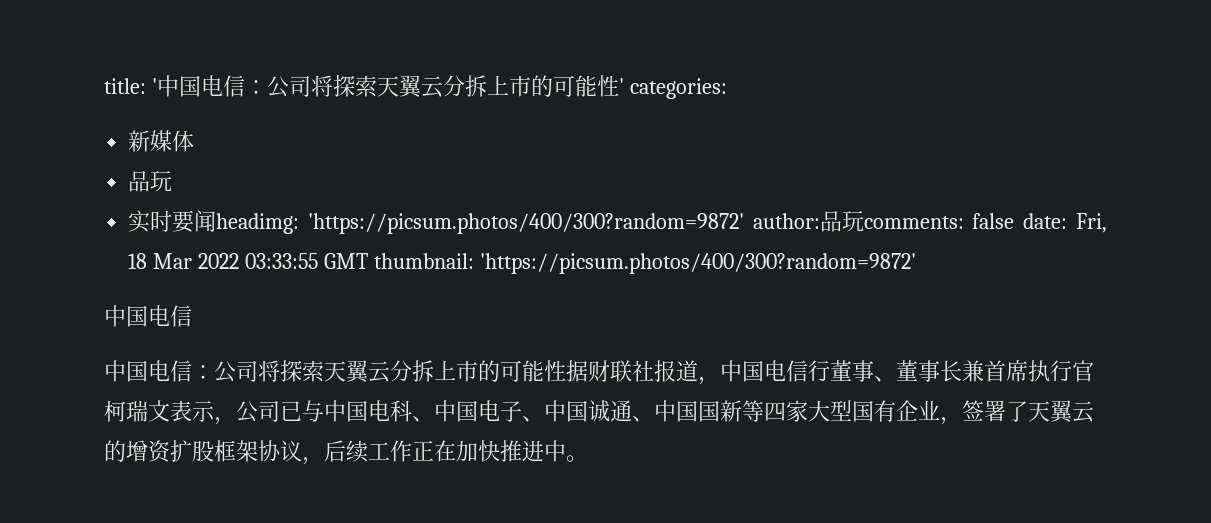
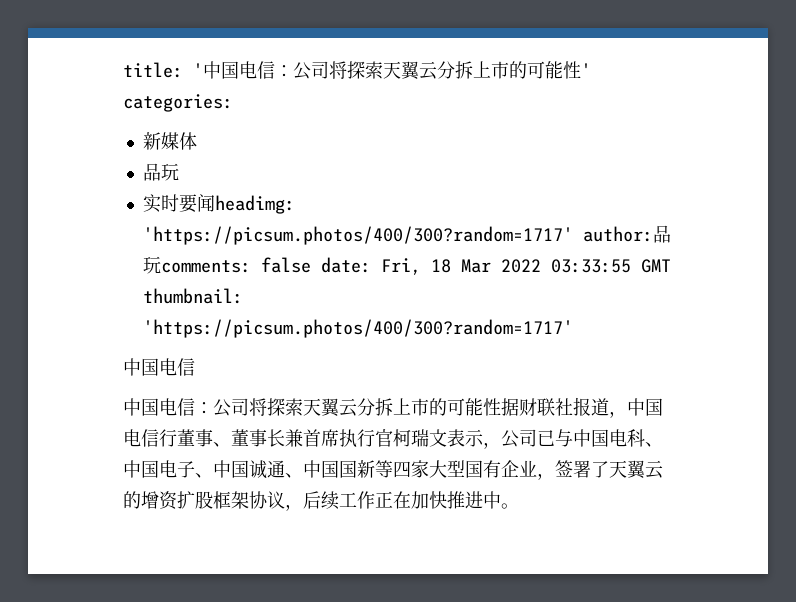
[307,213,744,234] 'https://picsum.photos/400/300?random=9872' -> [142,226,573,245] 'https://picsum.photos/400/300?random=1717'
[479,253,916,274] 'https://picsum.photos/400/300?random=9872' -> [142,319,573,338] 'https://picsum.photos/400/300?random=1717'

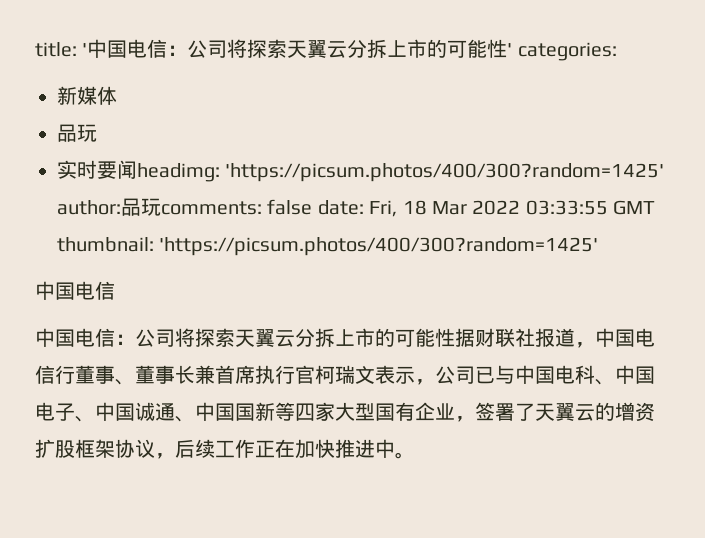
[142,226,573,245] 'https://picsum.photos/400/300?random=1717' -> [225,163,665,182] 'https://picsum.photos/400/300?random=1425'
[142,319,573,338] 'https://picsum.photos/400/300?random=1717' -> [159,237,599,256] 'https://picsum.photos/400/300?random=1425'

